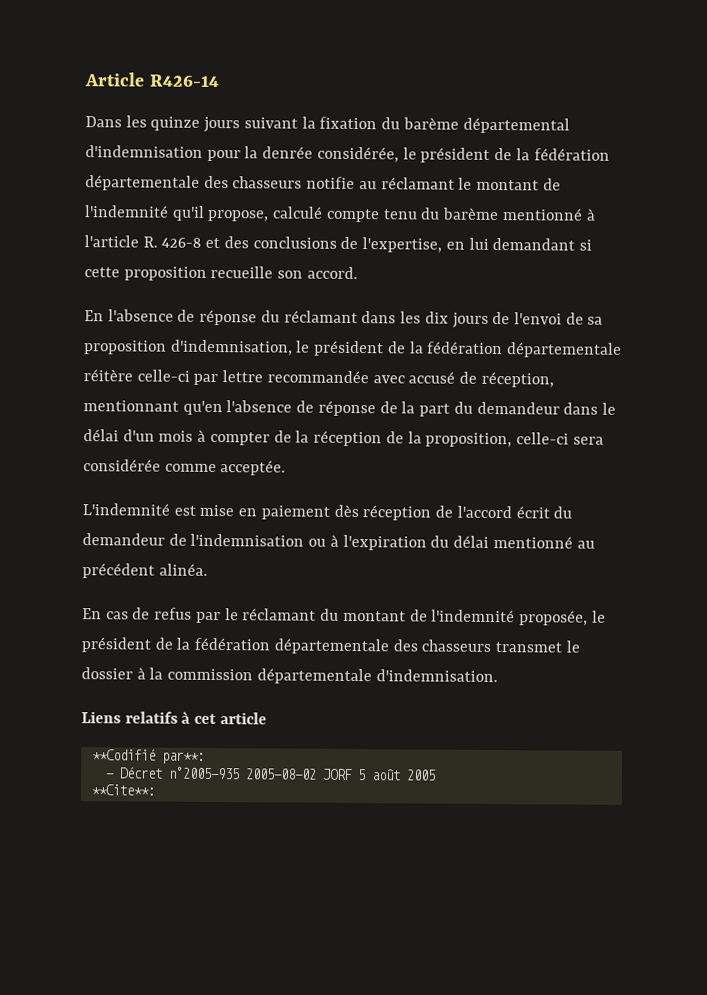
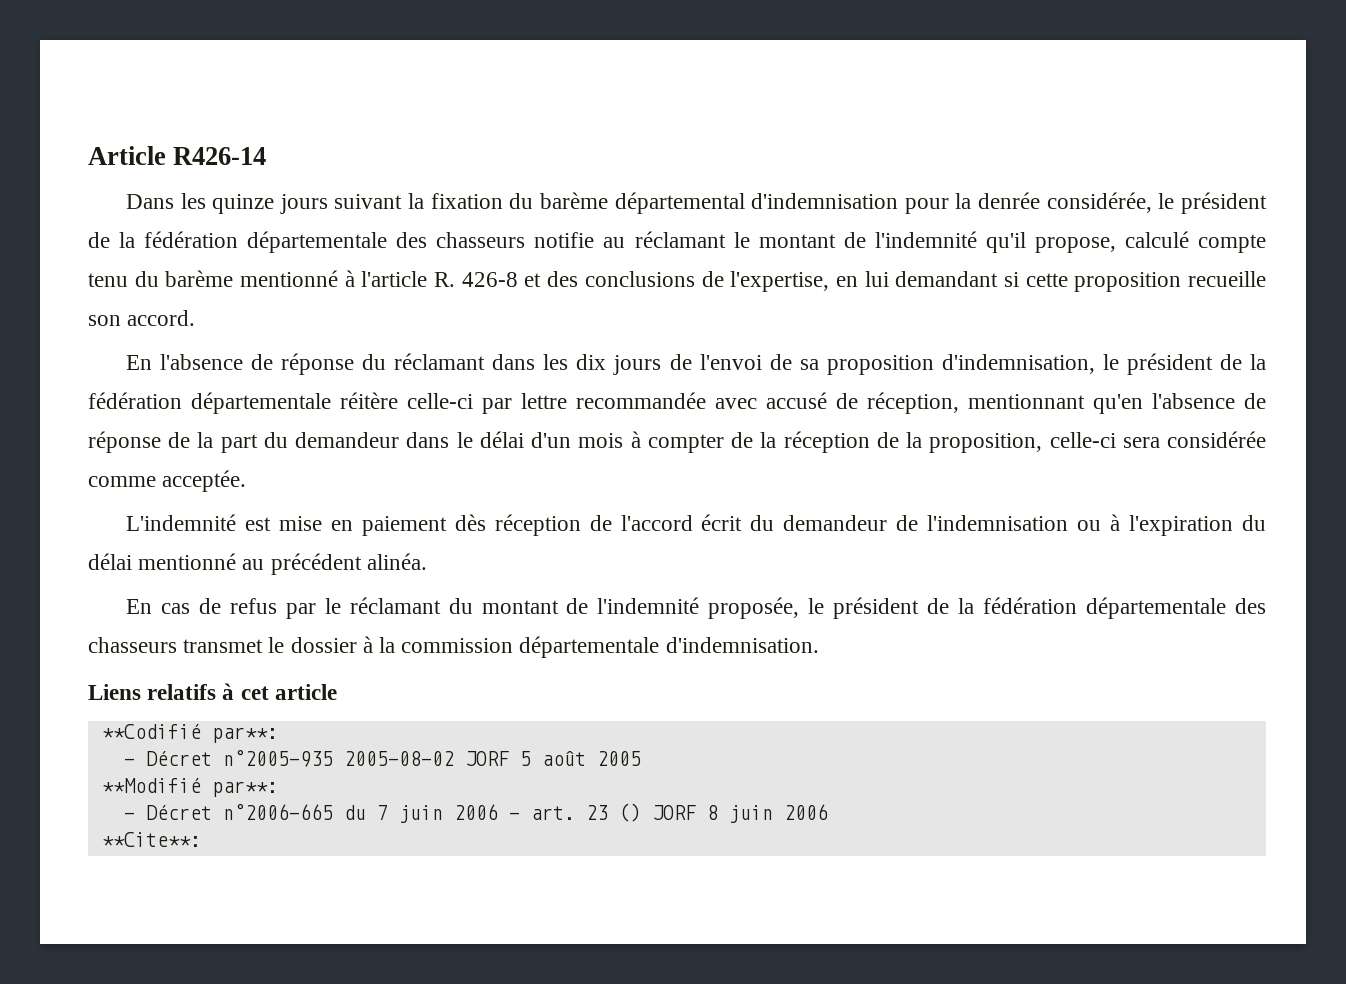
(436, 775) none -> [101,778,278,797] [123,803,828,823] // **Modifié par**: // - Décret n°2006-665 du 7 juin 2006 - art. 23 () JORF 8 juin 2006

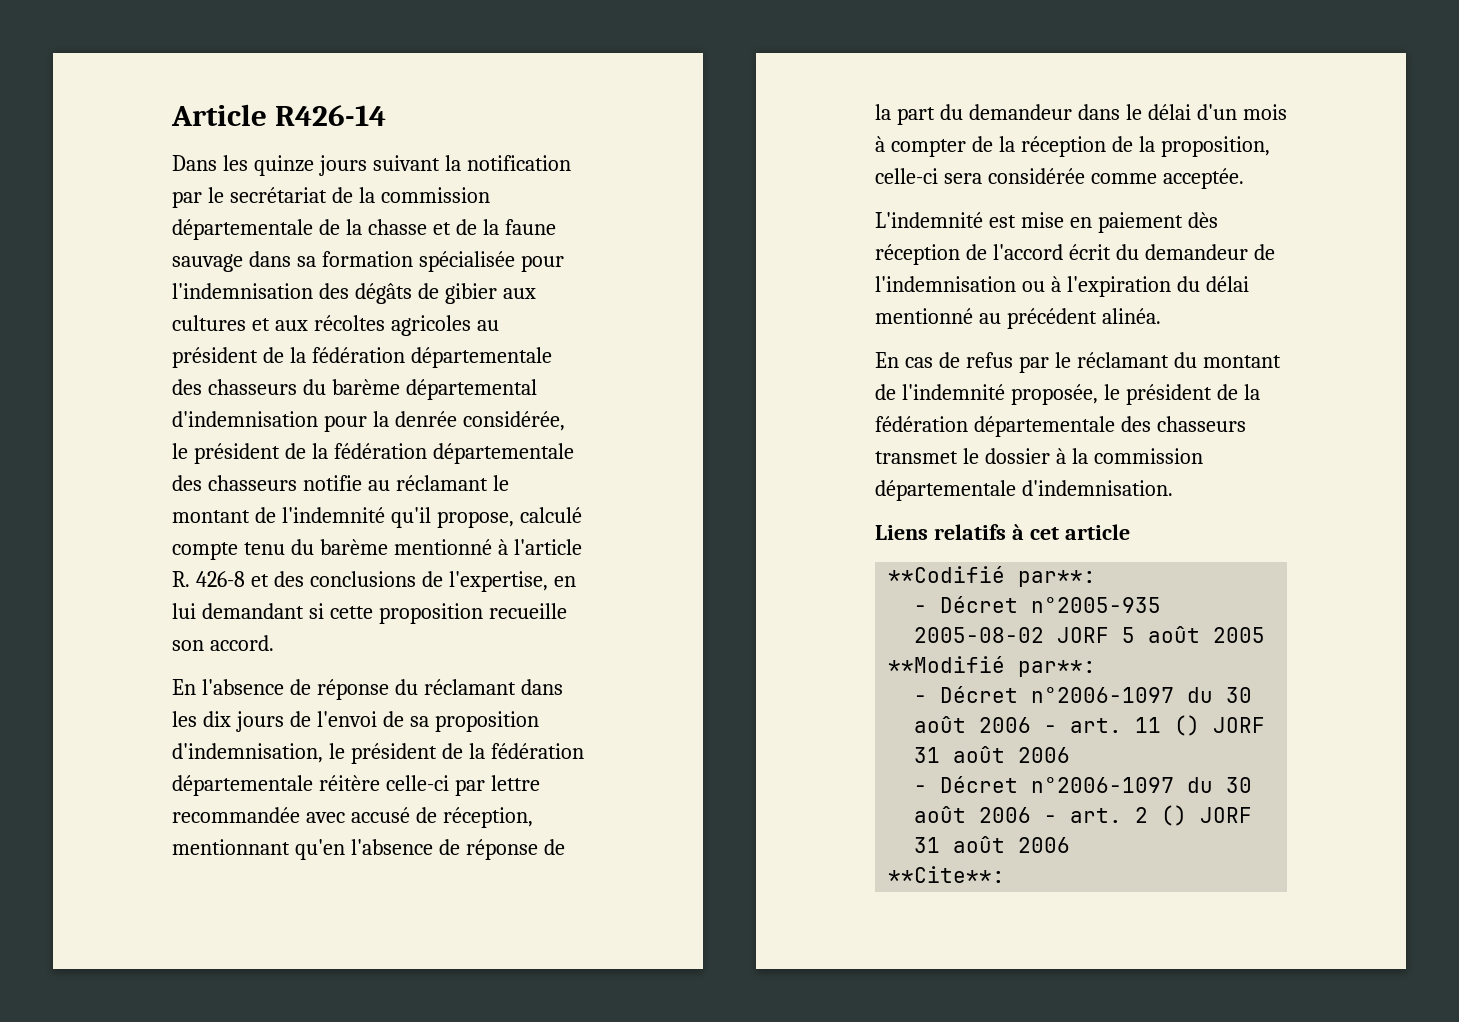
[430,193,503,209] fixation -> [466,155,571,171] [172,187,490,208] [172,219,556,240] [172,251,564,272] [172,283,536,304] [172,315,499,336] [172,347,552,368] [172,379,297,395] notification par le secrétariat de la commission départementale de la chasse et de la faune sauvage dans sa formation spécialisée pour l'indemnisation des dégâts de gibier aux cultures et aux récoltes agricoles au président de la fédération départementale des chasseurs
[222,803,773,823] n°2006-665 du 7 juin 2006 - art. 23 () JORF 8 juin -> [1031,687,1253,703] [914,715,1266,736] [914,746,1071,763] [914,776,1253,793] [914,805,1253,826] [914,836,1006,853] n°2006-1097 du 30 août 2006 - art. 11 () JORF 31 août 2006 // - Décret n°2006-1097 du 30 août 2006 - art. 2 () JORF 31 août

